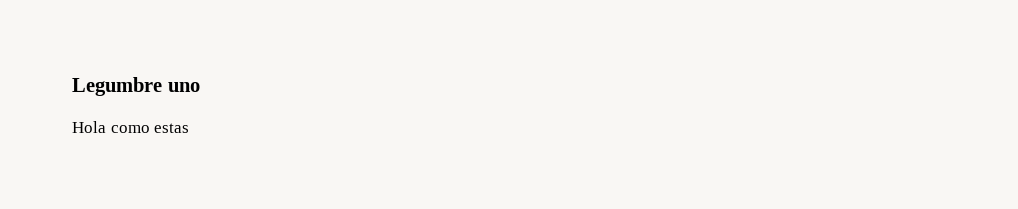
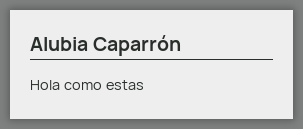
[72,77,200,96] Legumbre uno -> [30,35,182,56] Alubia Caparrón

